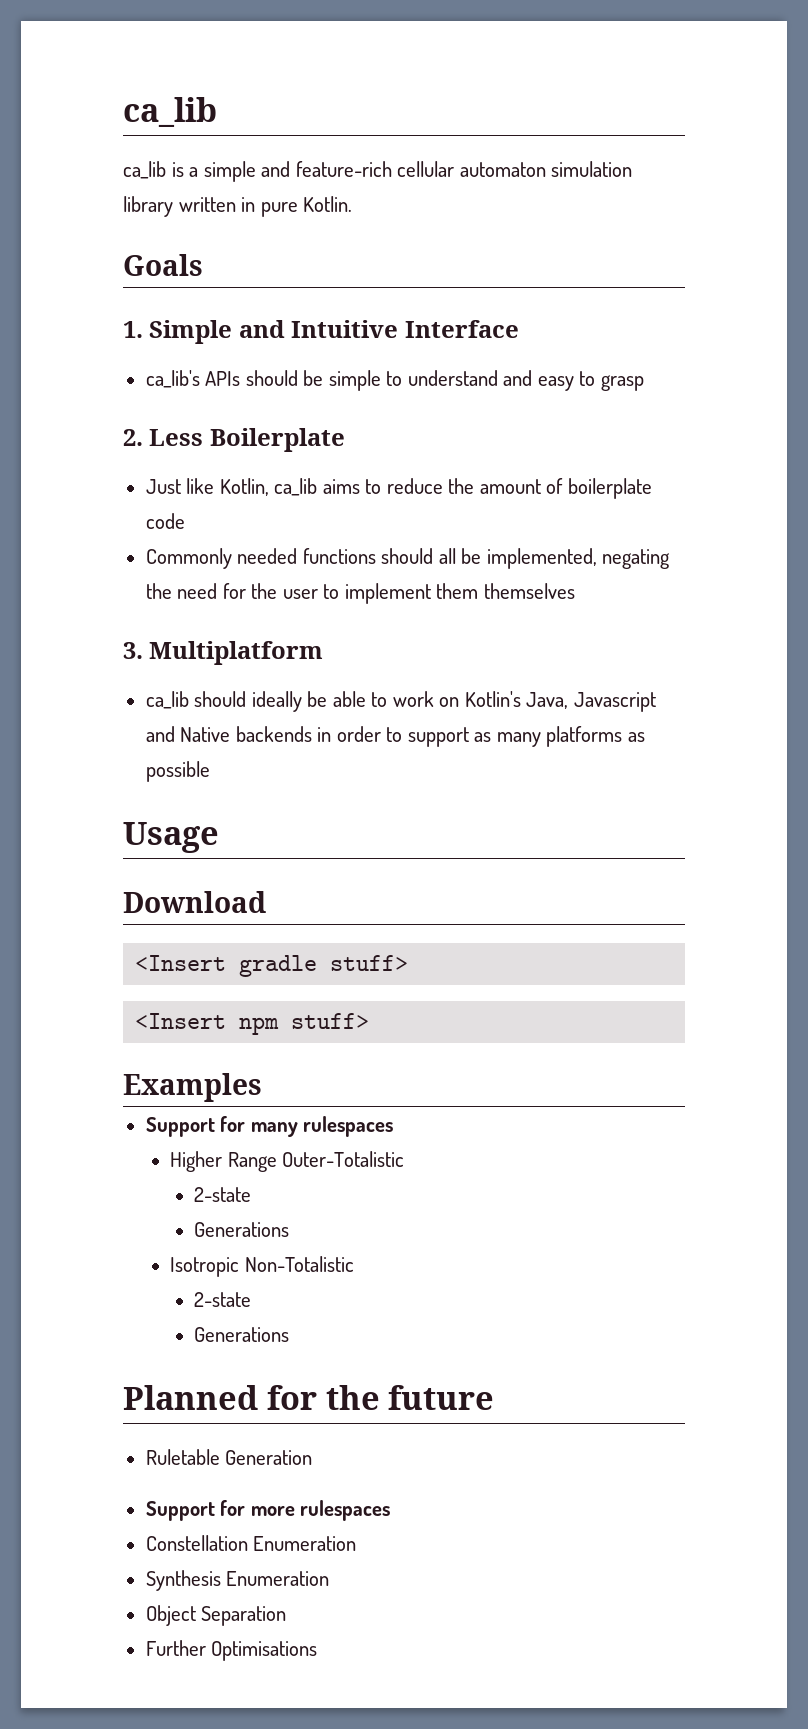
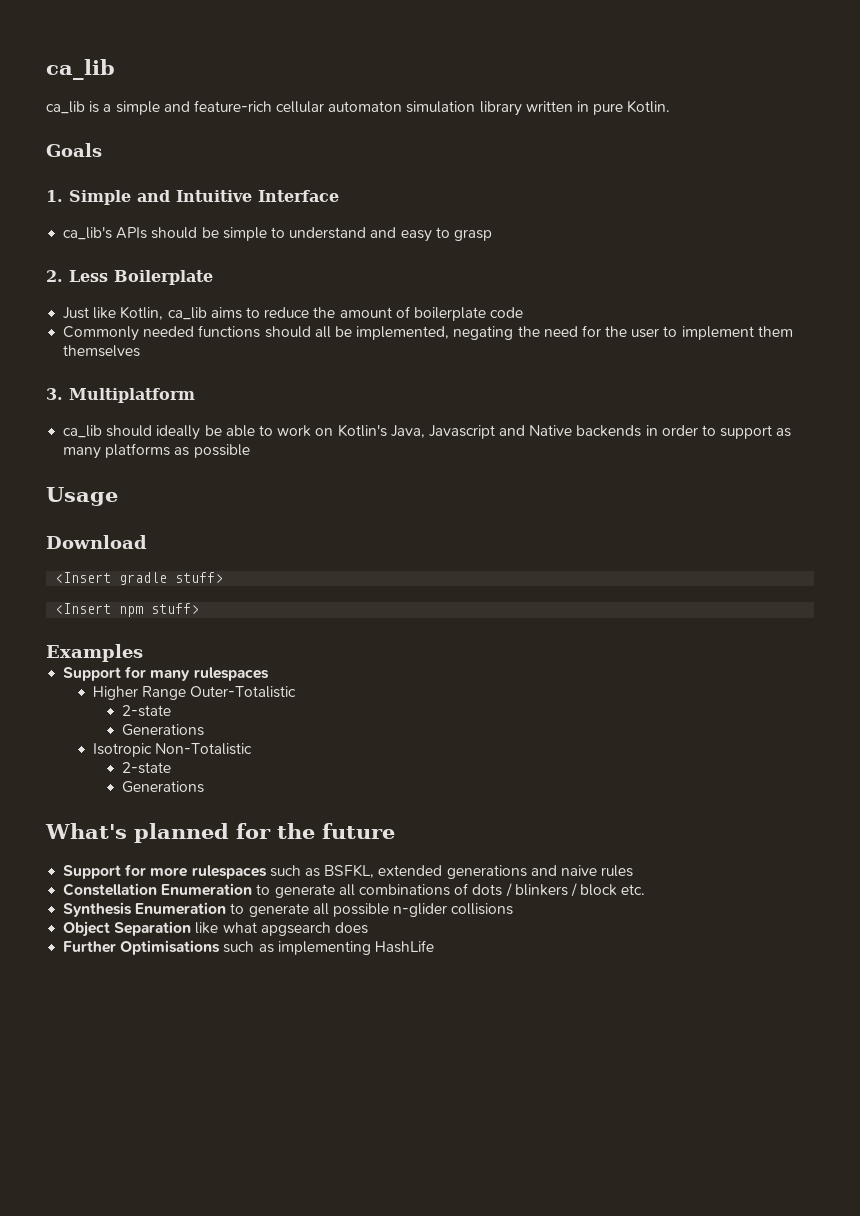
[123,1385,258,1410] Planned -> [45,823,229,843] What's planned
[145,1449,313,1465] // Ruletable Generation -> (395, 831) none
[145,1535,357,1551] [145,1570,330,1591] [145,1605,287,1626] [145,1640,318,1661] // Constellation Enumeration // Synthesis Enumeration // Object Separation // Further Optimisations -> [269,864,634,879] [63,883,646,898] [63,902,514,917] [63,921,368,937] [63,940,434,955] such as BSFKL, extended generations and naive rules // Constellation Enumeration to generate all combinations of dots / blinkers / block etc. // Synthesis Enumeration to generate all possible n-glider collisions // Object Separation like what apgsearch does // Further Optimisations such as implementing HashLife

